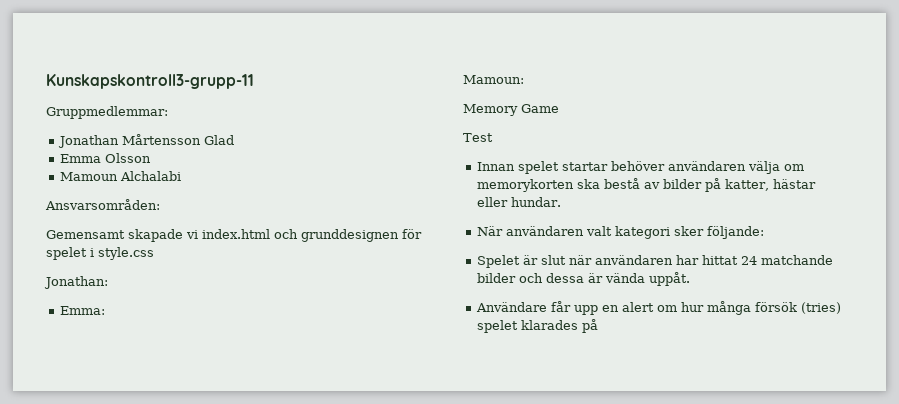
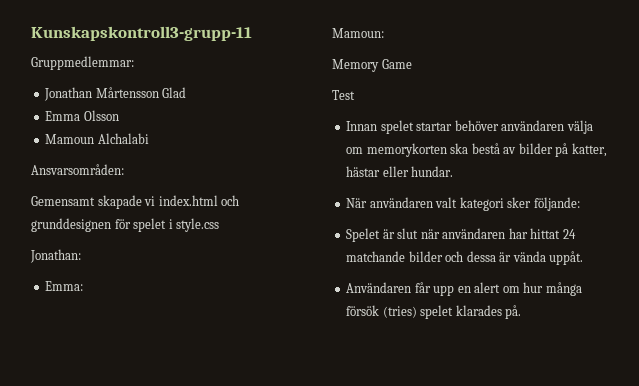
[476,302,548,312] Användare -> [346,282,412,293] Användaren
[582,319,599,333] på -> [505,305,522,319] på.

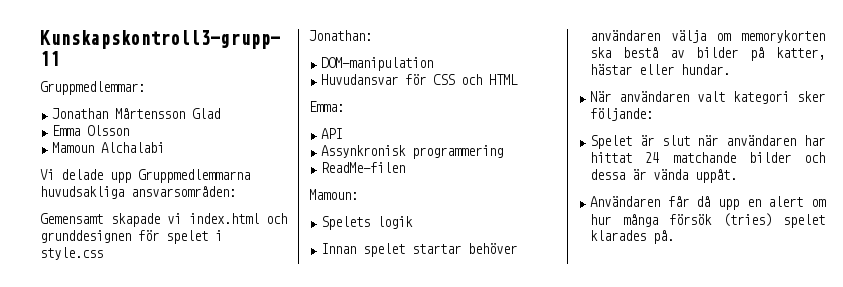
[31,164,124,175] Ansvarsområden: -> [40,169,250,183] [40,186,236,199] Vi delade upp Gruppmedlemmarna huvudsakliga ansvarsområden:
[45,281,84,291] [332,28,384,38] [332,59,412,72] [332,90,355,100] Emma: // Mamoun: // Memory Game // Test -> [321,57,434,71] [321,74,519,85] [309,101,344,112] [321,128,343,139] [321,145,504,159] [321,162,406,173] [309,189,358,200] [321,216,414,230] DOM-manipulation // Huvudansvar för CSS och HTML // Emma: // API // Assynkronisk programmering // ReadMe-filen // Mamoun: // Spelets logik
(431, 287) none -> [696,196,711,207] då

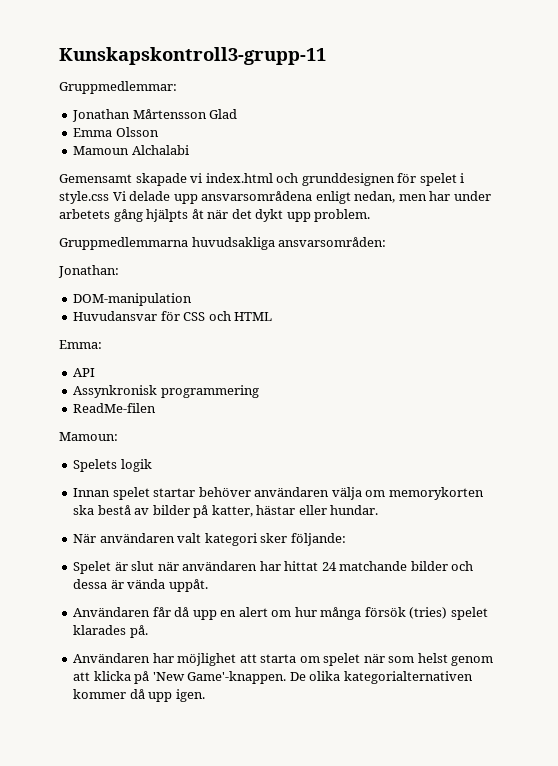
[40,169,250,183] [40,186,236,199] // Vi delade upp Gruppmedlemmarna huvudsakliga ansvarsområden: -> (189, 150) none
(103, 253) none -> [112,191,491,204] [59,209,371,222] [59,237,387,250] Vi delade upp ansvarsområdena enligt nedan, men har under arbetets gång hjälpts åt när det dykt upp problem. // Gruppmedlemmarna huvudsakliga ansvarsområden:
(675, 237) none -> [73,653,494,666] [73,671,473,684] [73,689,205,702] // Användaren har möjlighet att starta om spelet när som helst genom att klicka på 'New Game'-knappen. De olika kategorialternativen kommer då upp igen.

